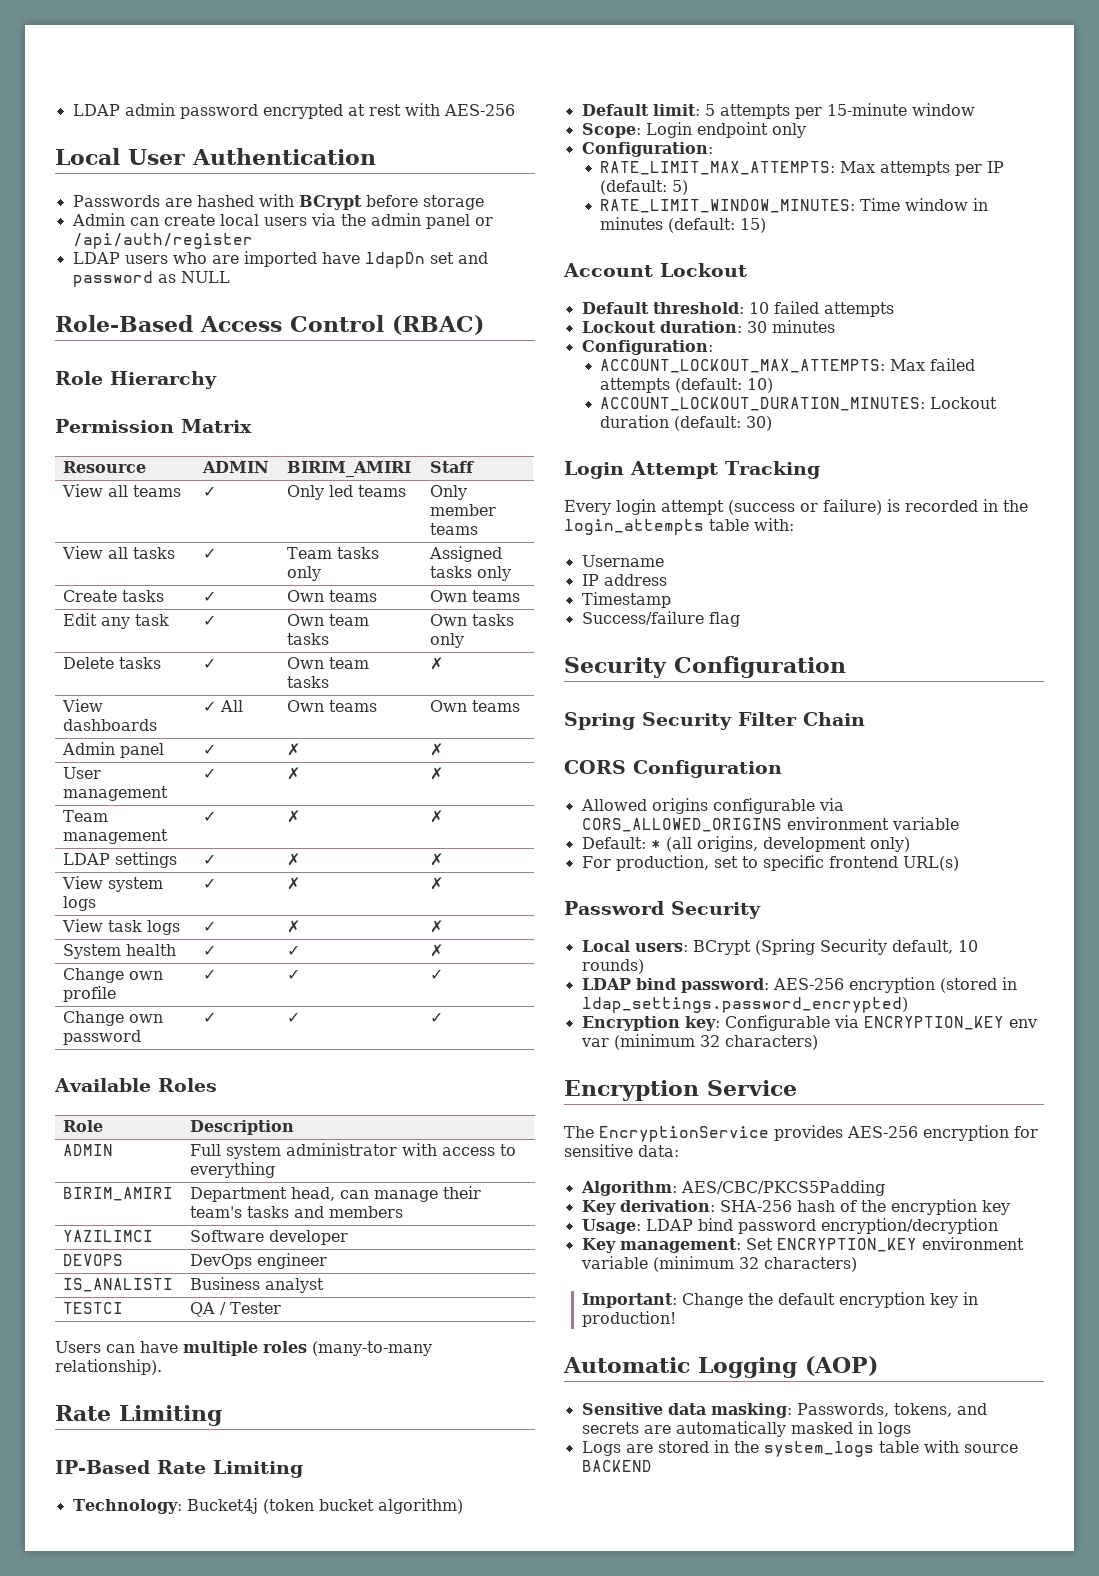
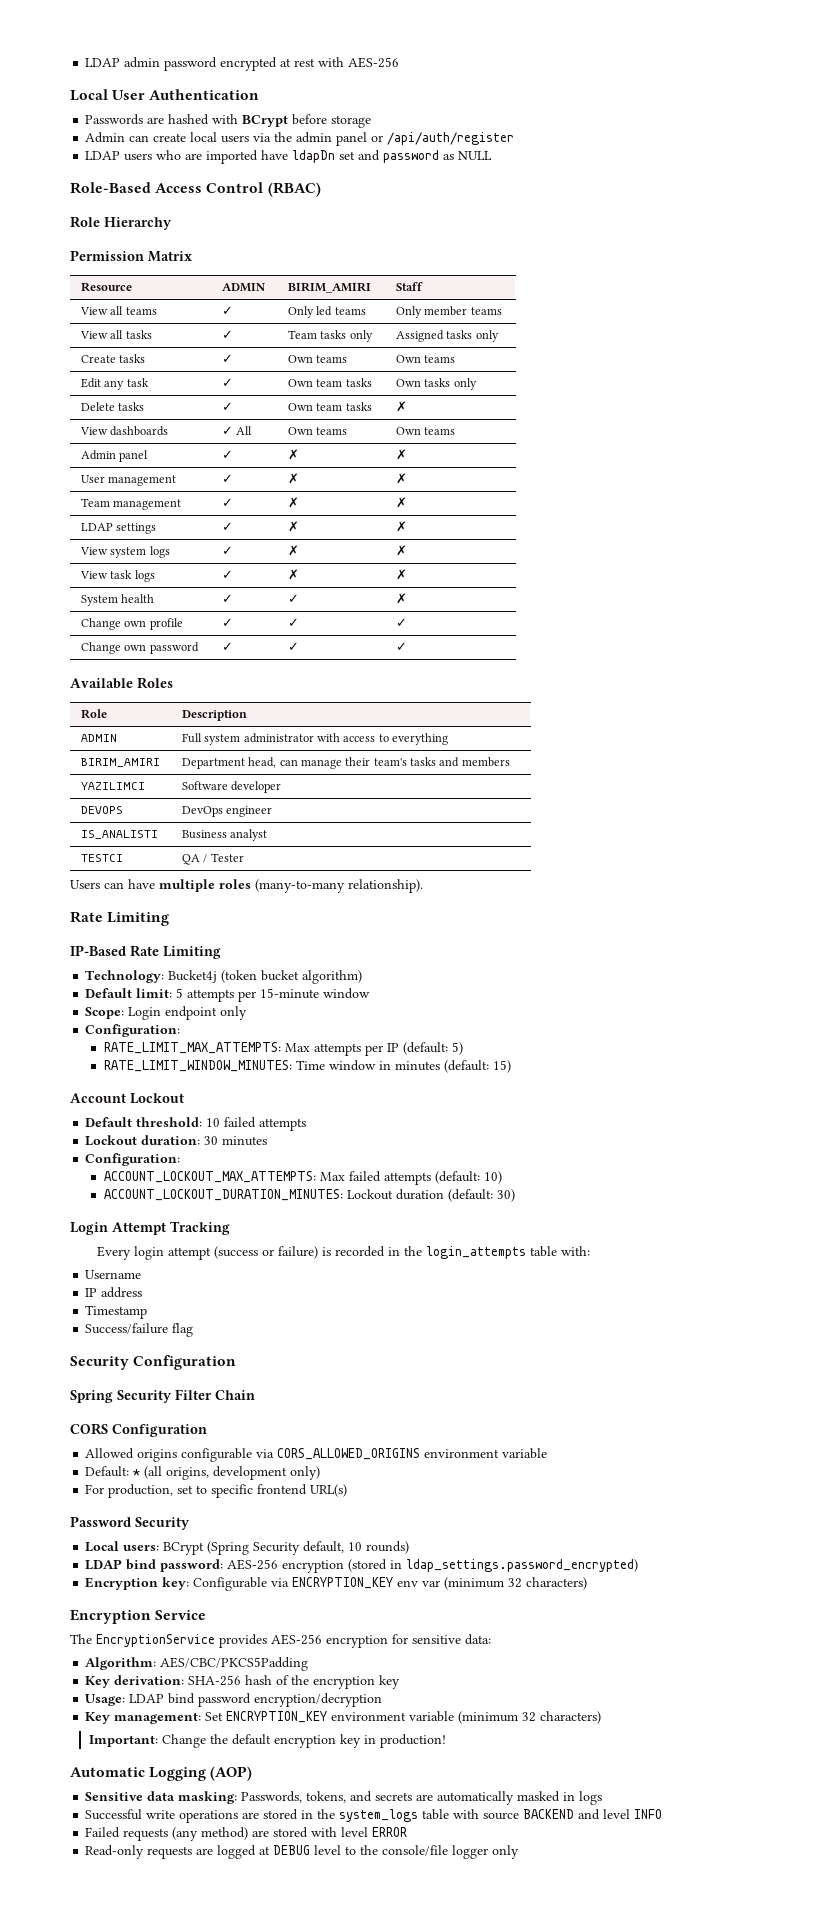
[581,1441,621,1456] Logs -> [85,1809,239,1823] Successful write operations
(652, 1466) none -> [578,1809,663,1820] [85,1827,408,1841] [85,1845,520,1859] and level INFO // Failed requests (any method) are stored with level ERROR // Read-only requests are logged at DEBUG level to the console/file logger only

